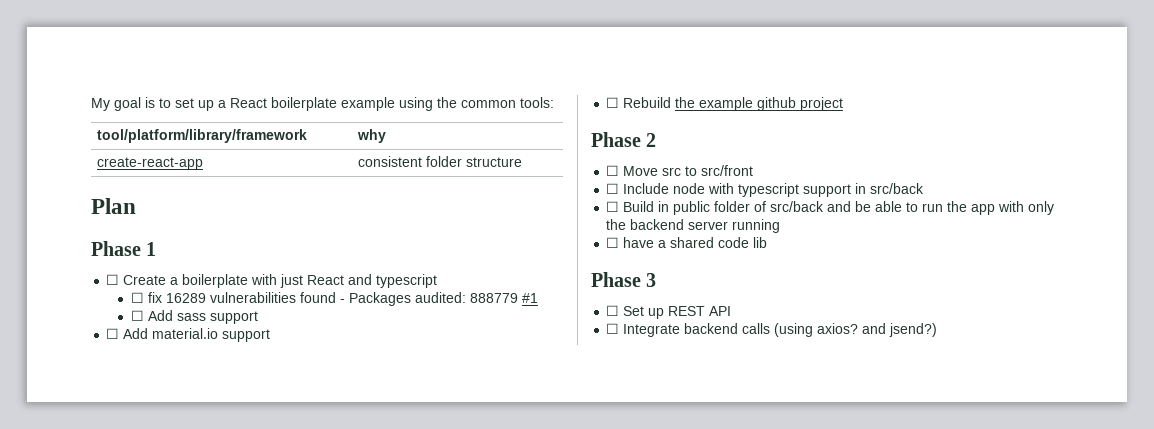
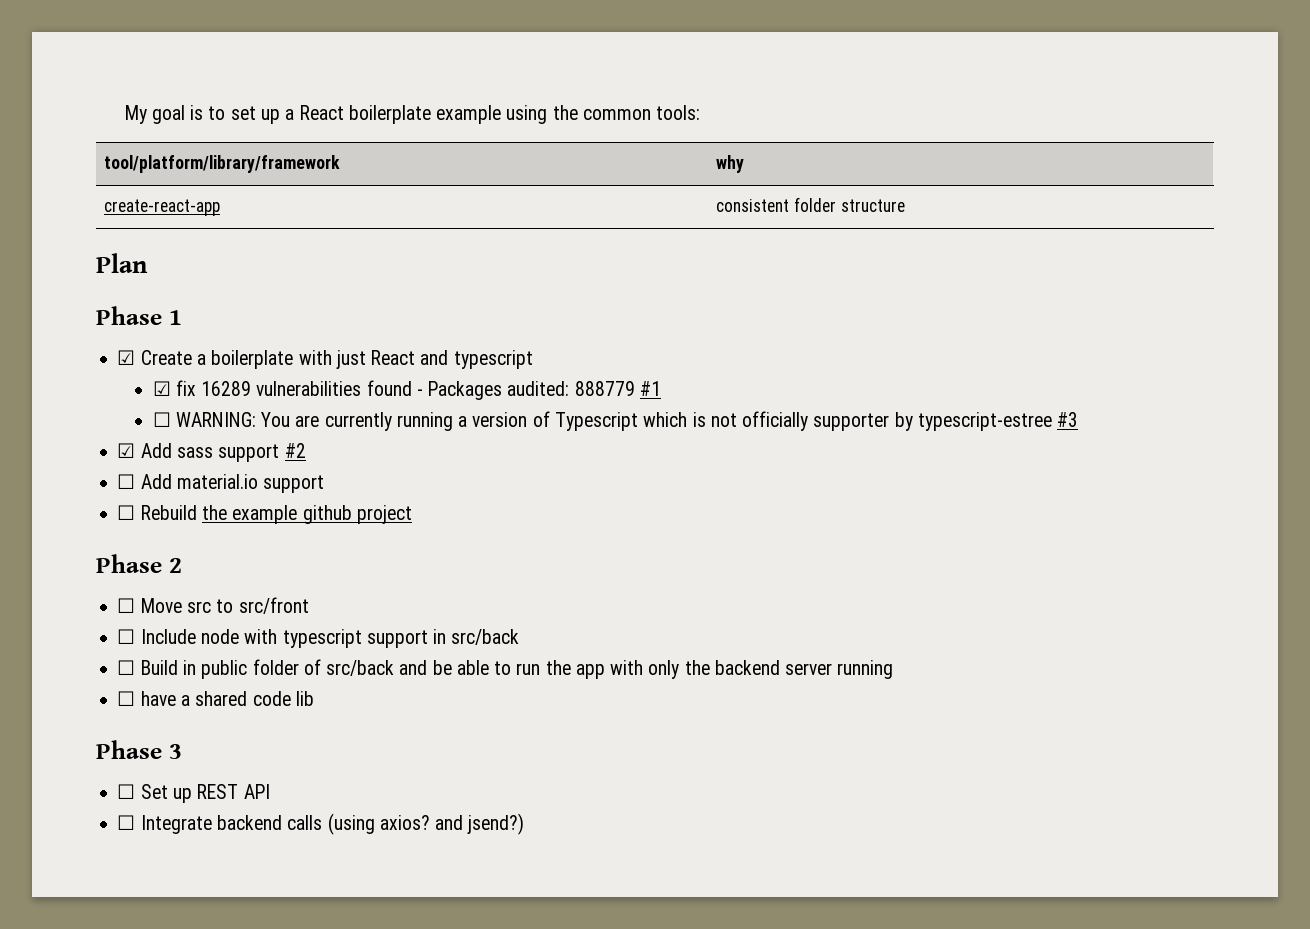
[106,274,120,285] ☐ -> [117,350,136,365] ☑
[130,292,144,303] ☐ -> [152,381,171,396] ☑
(144, 315) none -> [175,411,1079,431] [117,443,136,458] WARNING: You are currently running a version of Typescript which is not officially supporter by typescript-estree #3 // ☑
(258, 317) none -> [284,443,306,458] #2

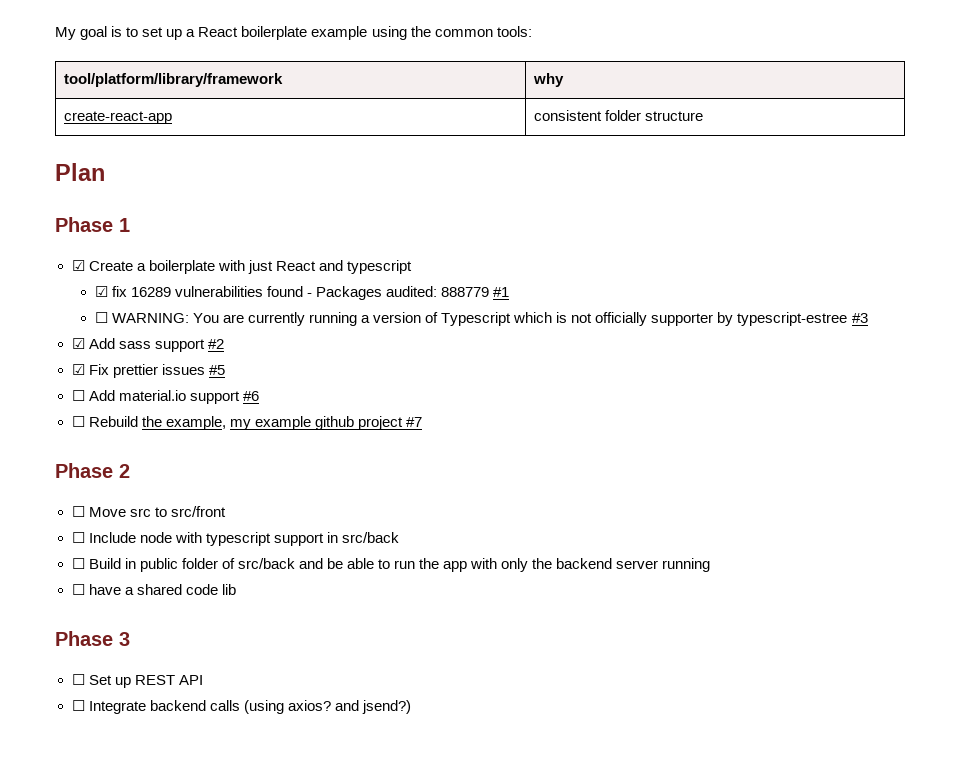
(306, 450) none -> [71,364,225,378] // ☑ Fix prettier issues #5
(325, 484) none -> [242,391,259,401] #6
(227, 512) none -> [165,416,251,430] example, my
(412, 514) none -> [405,417,422,427] #7

